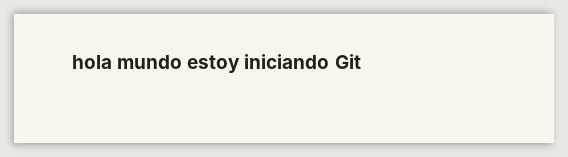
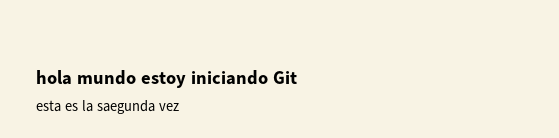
(361, 61) none -> [36,100,179,114] // esta es la saegunda vez

